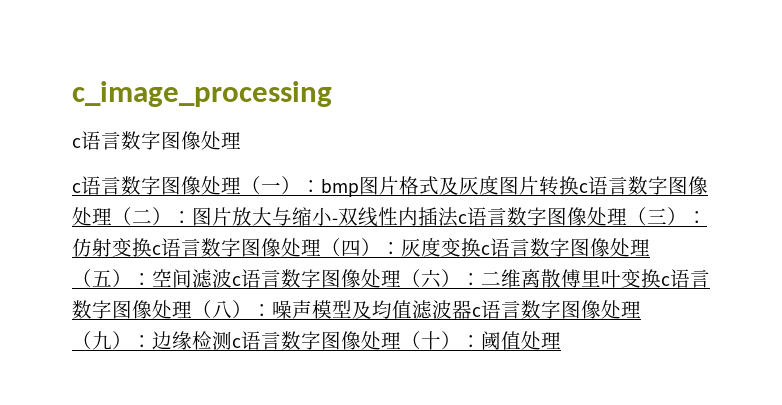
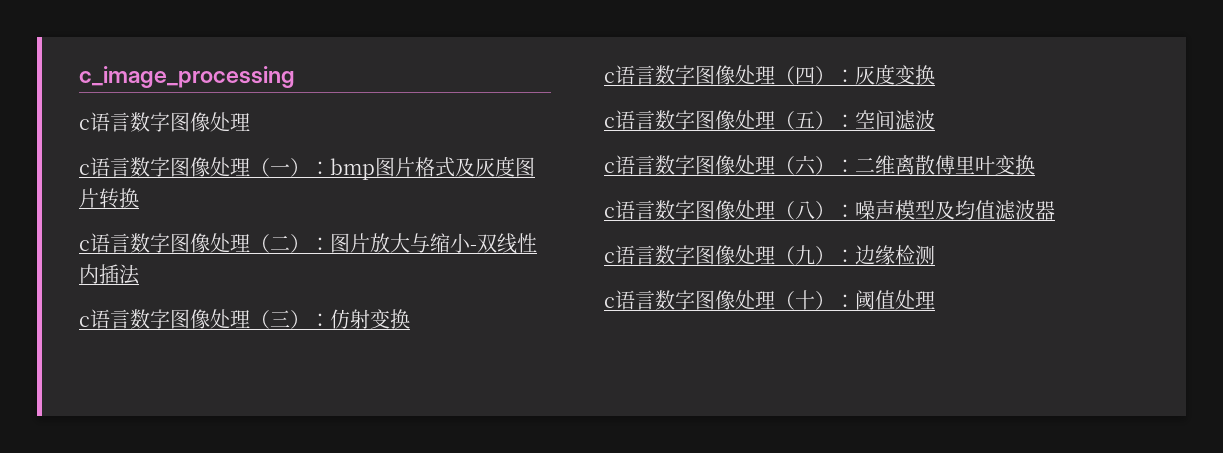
(579, 185) none -> (139, 198) //
(458, 217) none -> (140, 274) //
(152, 247) none -> (410, 319) //
(481, 247) none -> (935, 75) //
(232, 278) none -> (935, 120) //
(661, 278) none -> (1035, 165) //
(472, 309) none -> (1055, 210) //
(232, 340) none -> (935, 255) //

